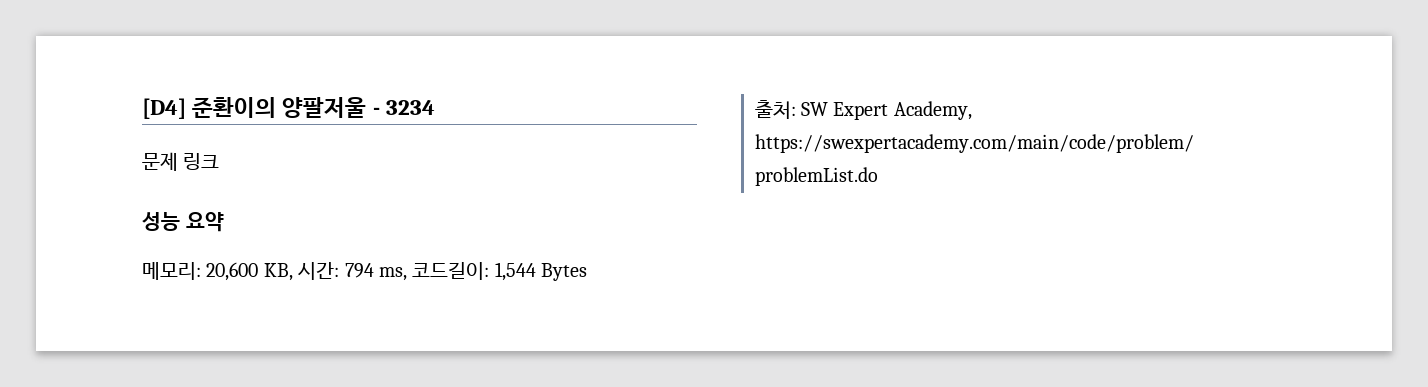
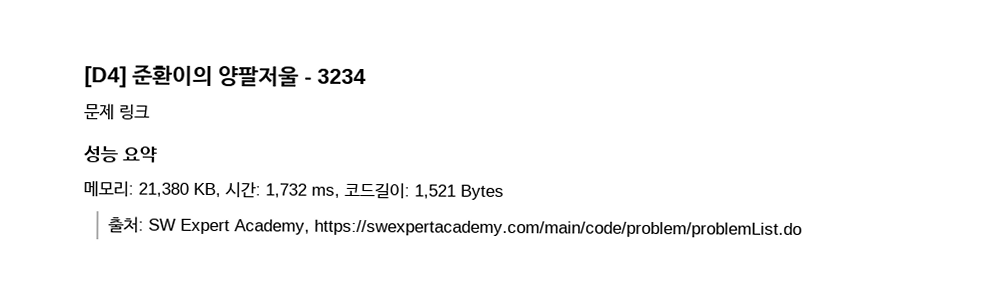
[206,262,259,281] 20,600 -> [138,182,189,197] 21,380
[344,263,374,278] 794 -> [265,183,307,198] 1,732
[494,262,536,281] 1,544 -> [414,184,456,199] 1,521

